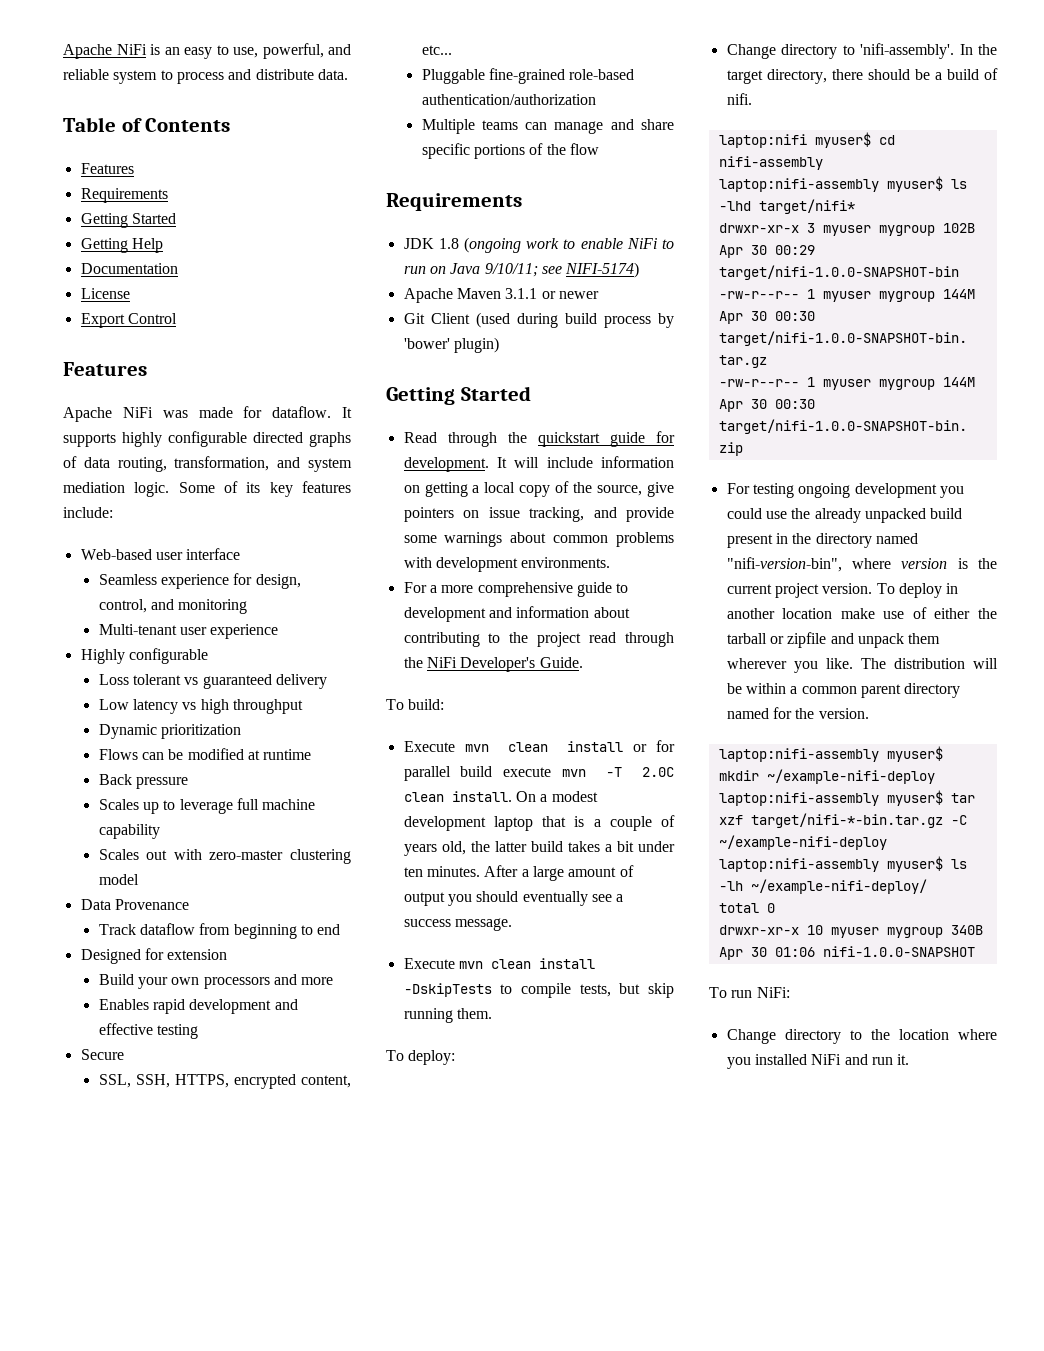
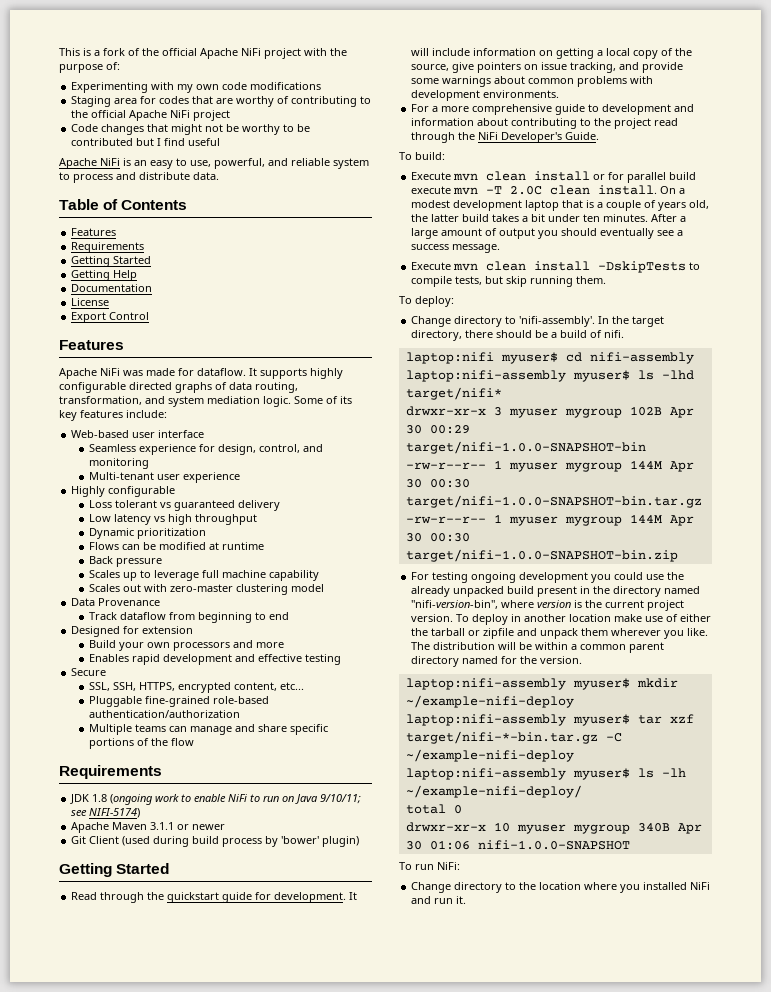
(63, 51) none -> [59,48,347,59] [59,62,120,73] [71,82,322,93] [71,96,372,107] [71,110,231,121] [71,124,311,135] [71,138,221,146] This is a fork of the official Apache NiFi project with the purpose of: // Experimenting with my own code modifications // Staging area for codes that are worthy of contributing to the official Apache NiFi project // Code changes that might not be worthy to be contributed but I find useful //

